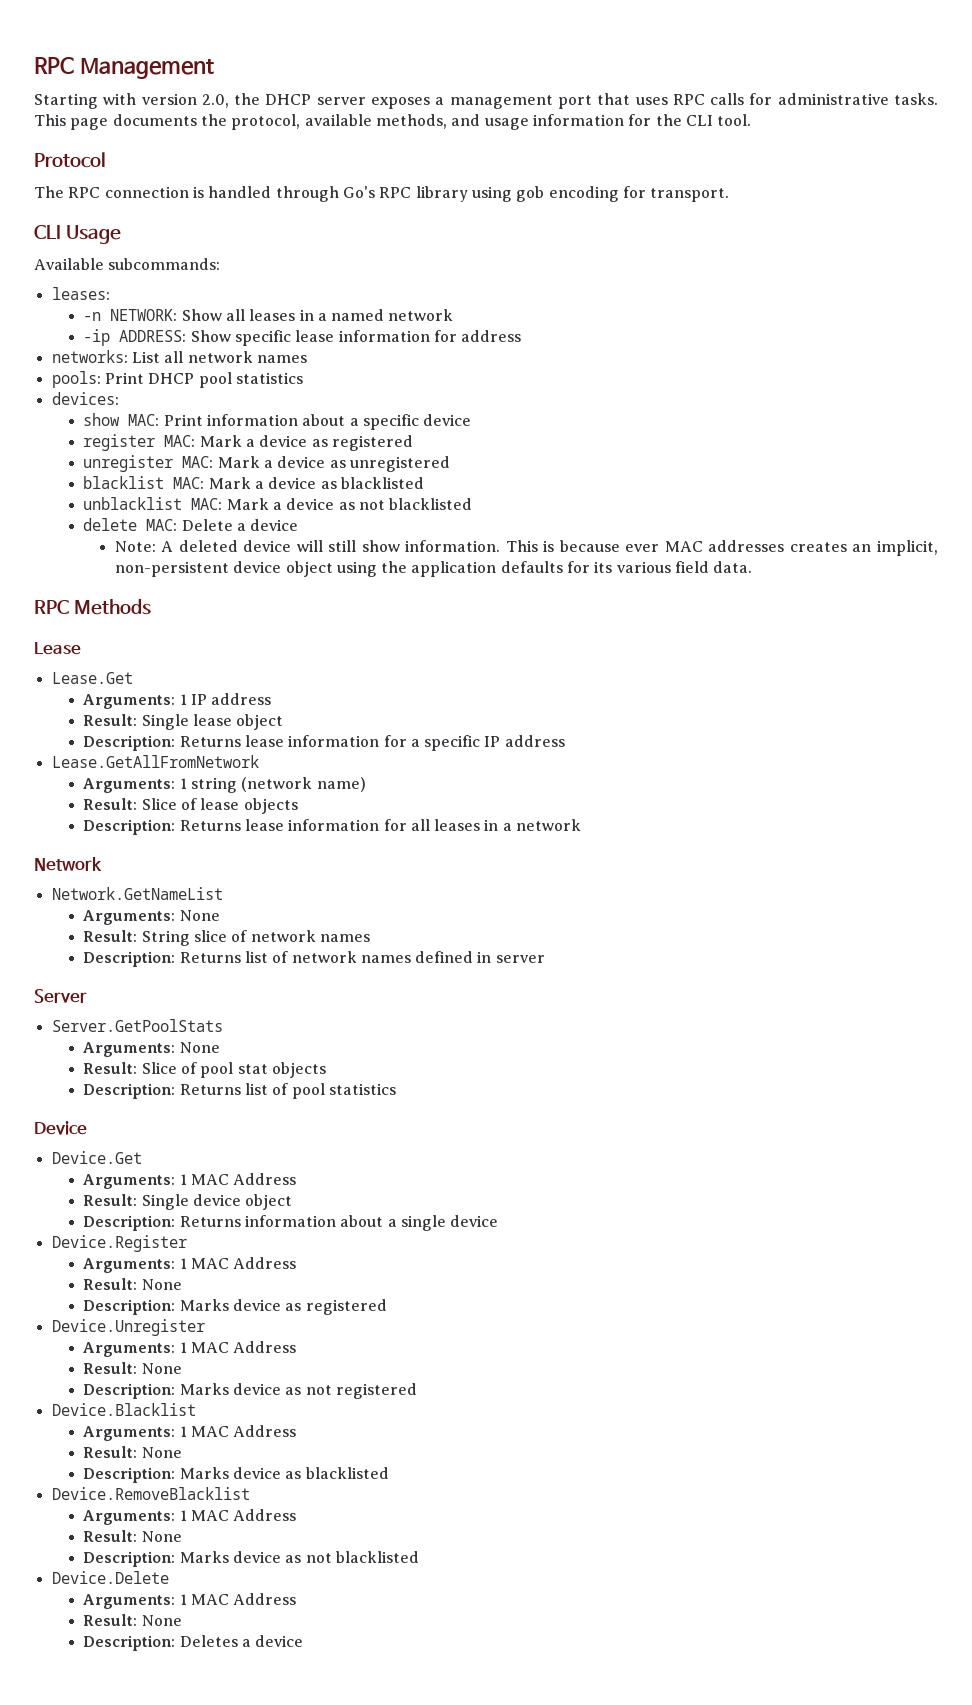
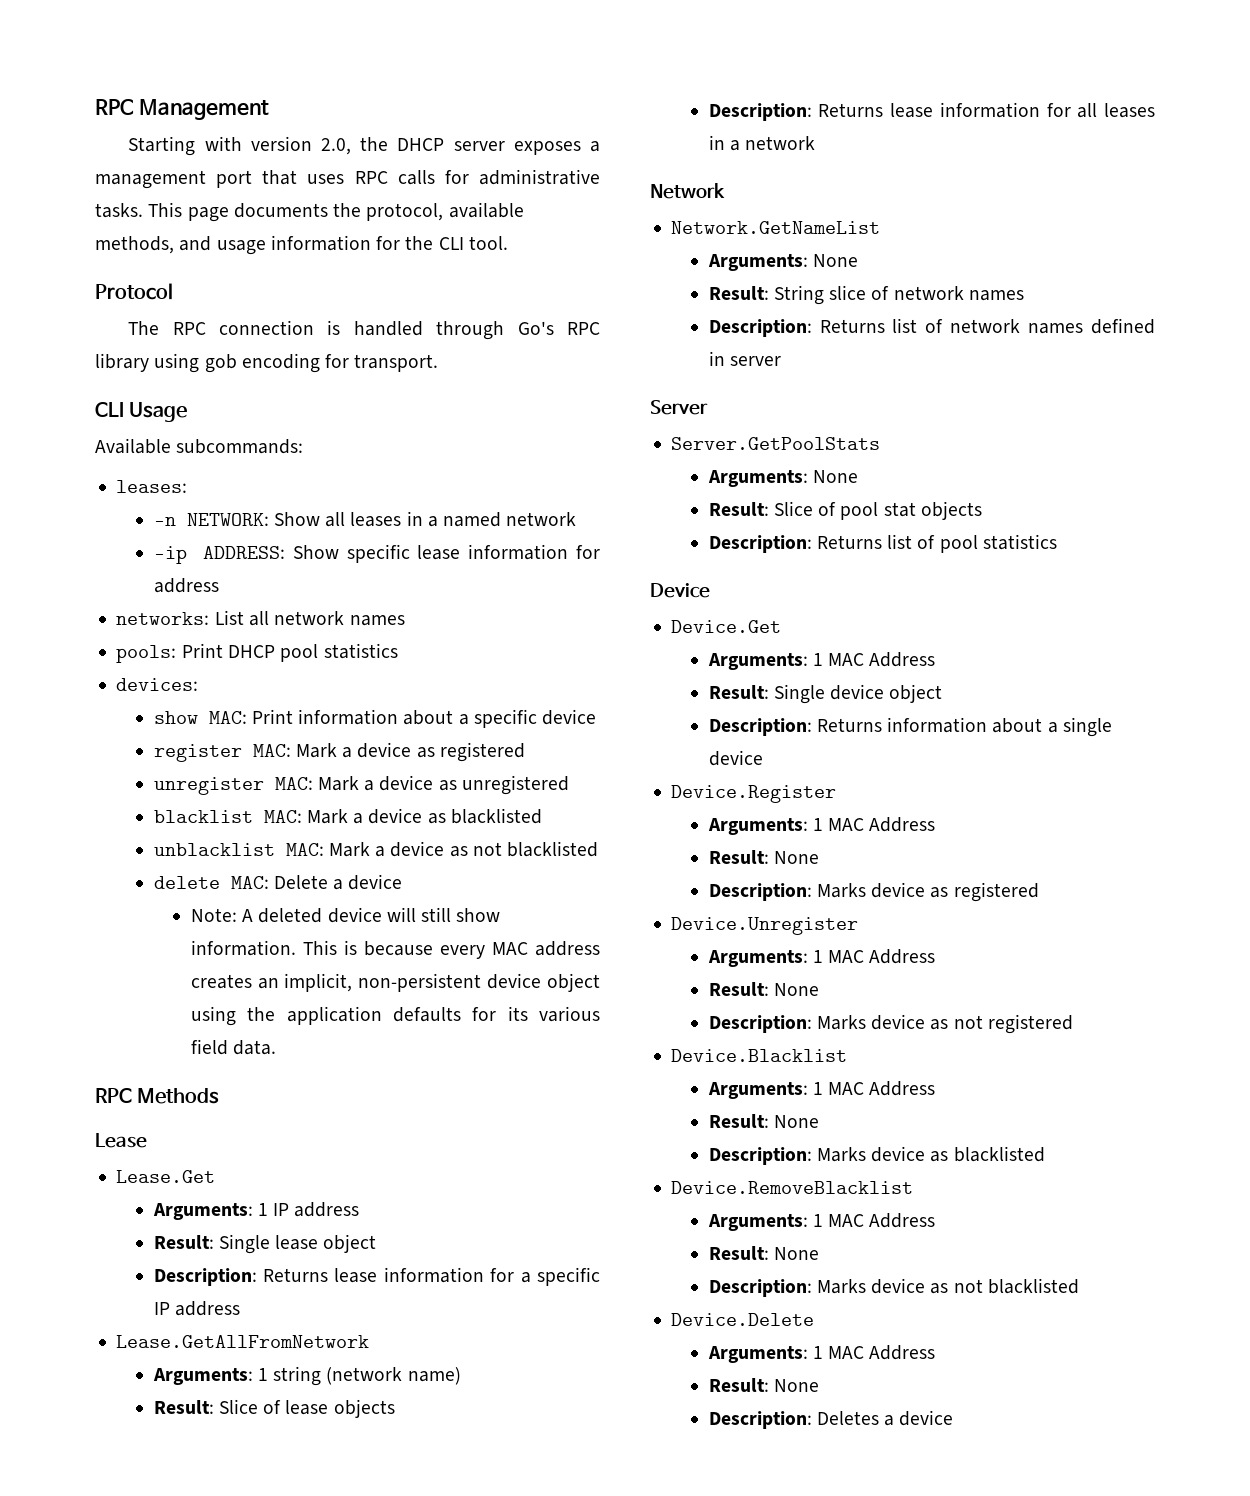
[625,540,785,552] ever MAC addresses -> [439,941,600,959] every MAC address

